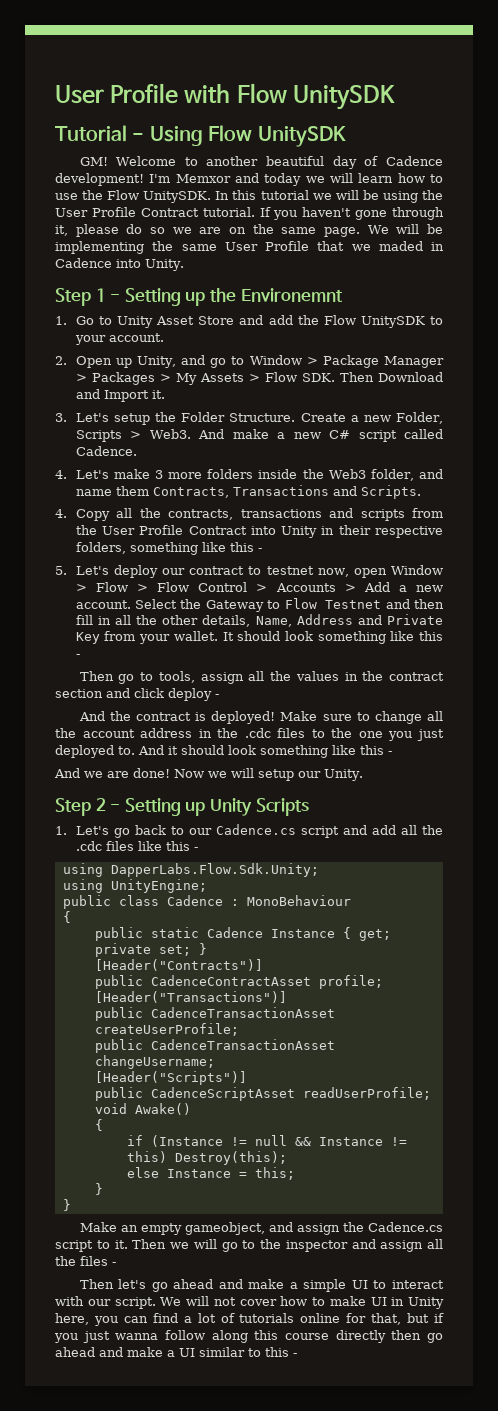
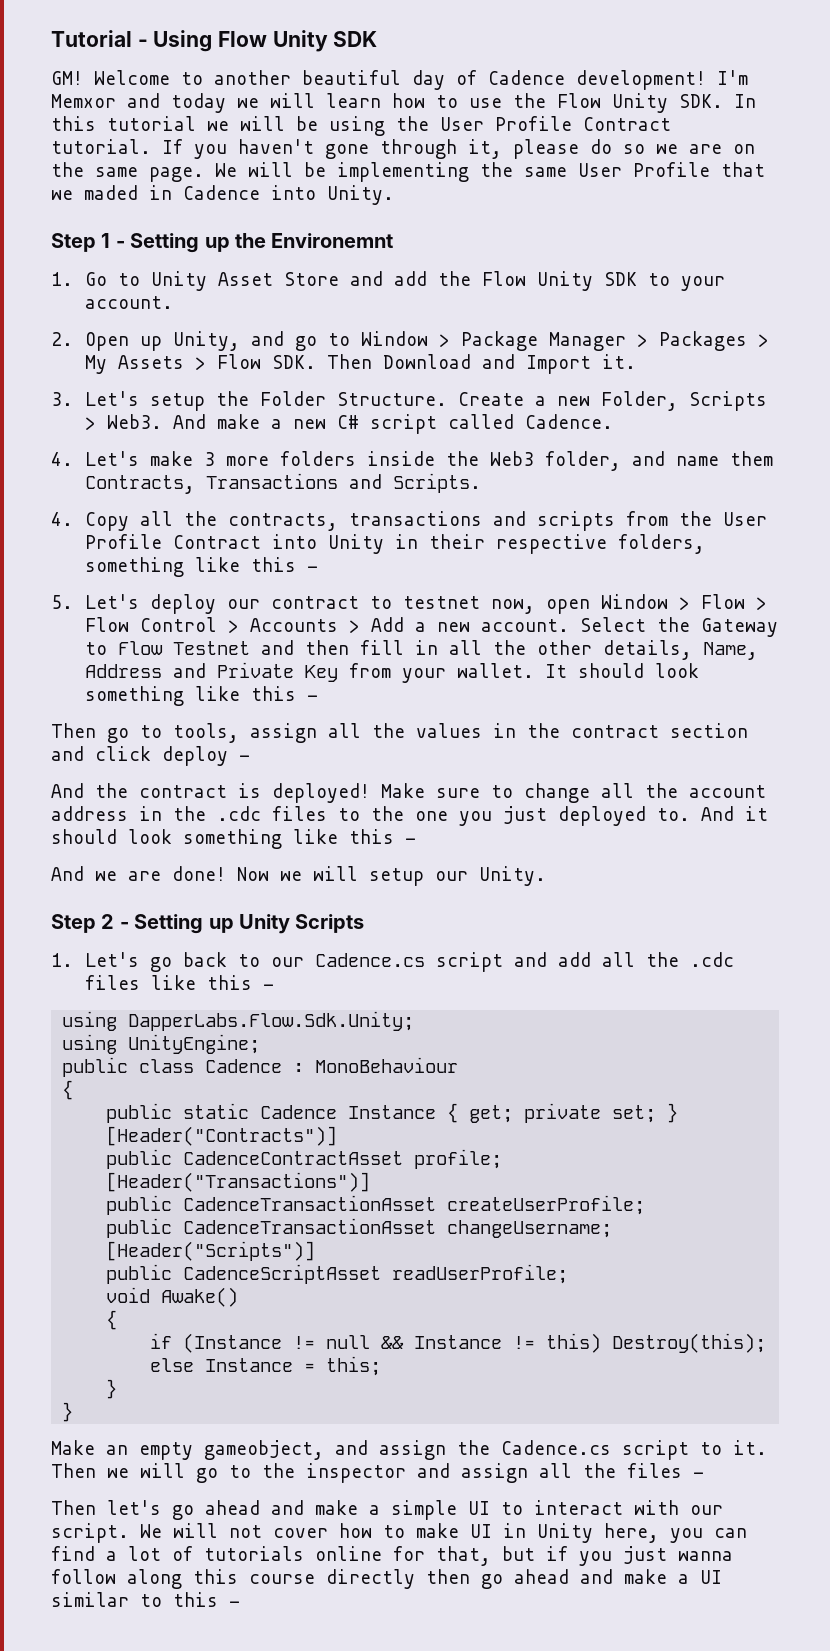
[55,83,395,110] User Profile with Flow UnitySDK // -> (51, 38) none
[257,126,346,147] UnitySDK -> [272,30,378,52] Unity SDK
[143,191,212,203] UnitySDK. -> [612,93,723,113] Unity SDK.
[360,316,425,328] UnitySDK -> [537,271,638,291] Unity SDK

